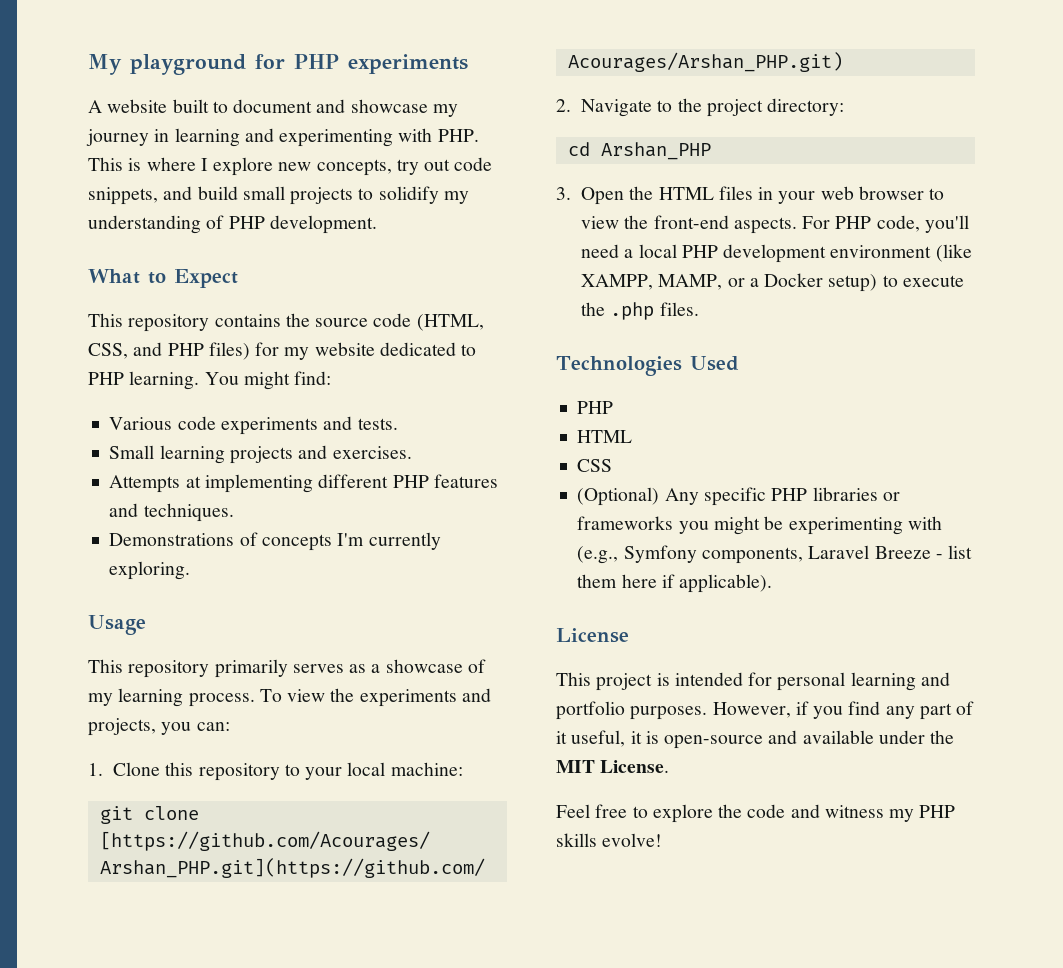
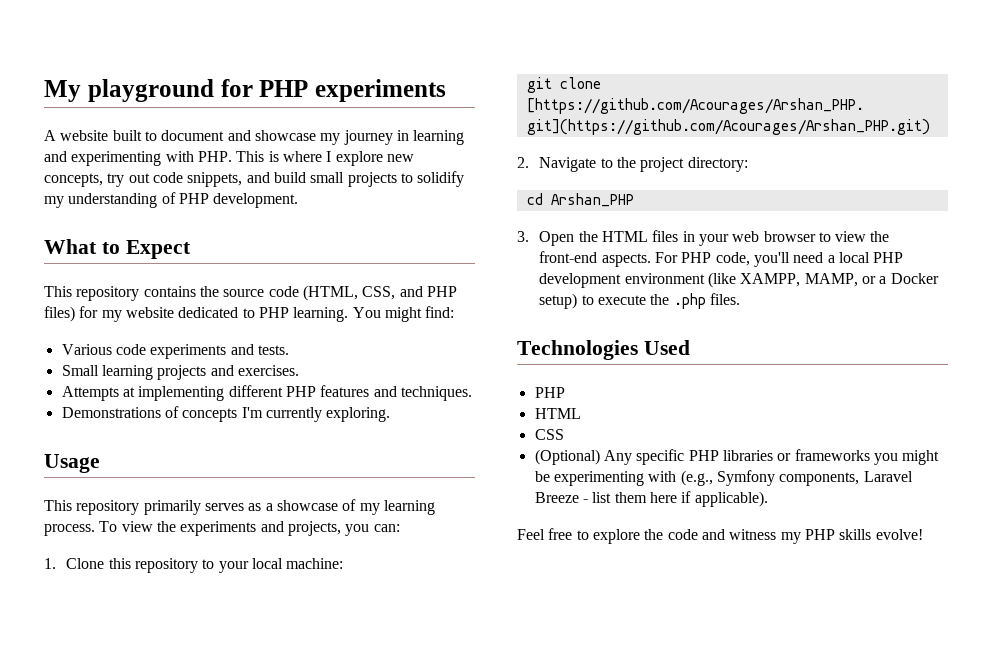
[556,628,629,643] [556,672,950,691] [556,701,975,720] [556,730,955,749] [556,760,670,773] // License // This project is intended for personal learning and portfolio purposes. However, if you find any part of it useful, it is open-source and available under the MIT License. -> (768, 499) none

